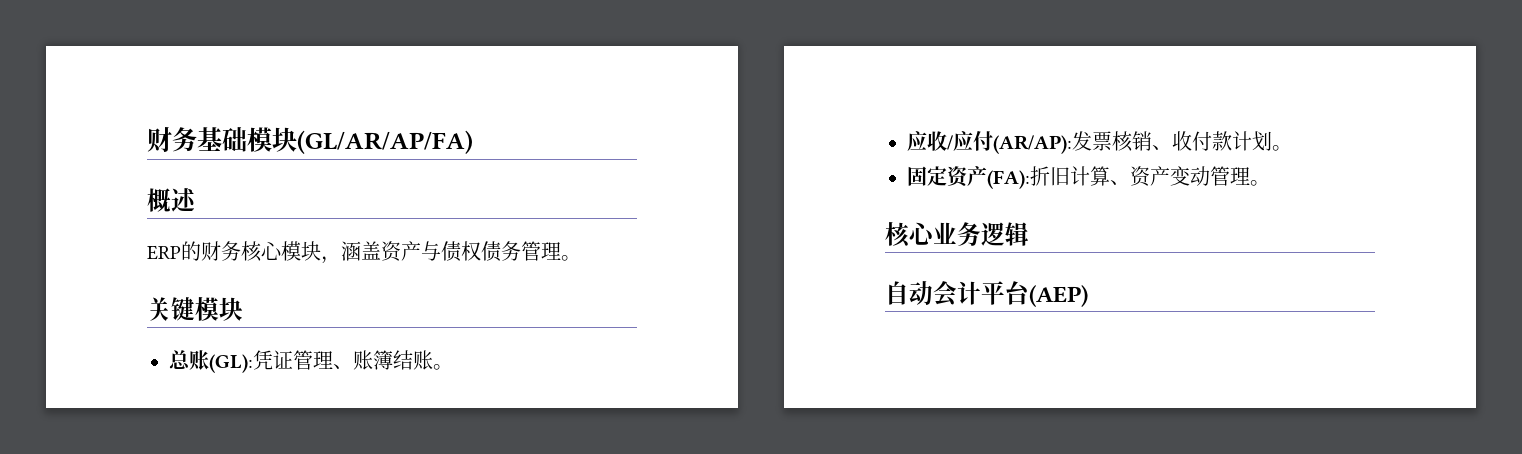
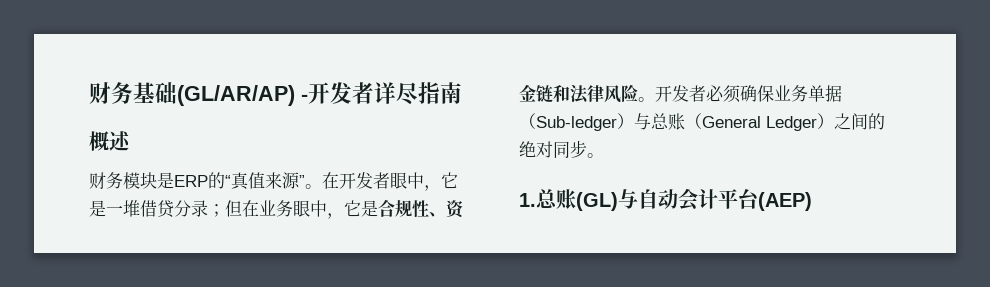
[247,127,473,154] [147,188,196,212] [147,241,581,264] [147,297,243,321] [169,350,453,373] [907,130,1292,154] [907,166,1270,189] [885,222,1029,248] 模块(GL/AR/AP/FA) // 概述 // ERP的财务核心模块，涵盖资产与债权债务管理。 // 关键模块 // 总账(GL):凭证管理、账簿结账。 // 应收/应付(AR/AP):发票核销、收付款计划。 // 固定资产(FA):折旧计算、资产变动管理。 // 核心业务逻辑 // -> [177,82,462,106] [89,131,131,151] [89,172,458,191] [89,199,465,219] [519,84,842,104] [519,113,885,131] [519,140,604,158] [519,189,638,211] (GL/AR/AP) -开发者详尽指南 // 概述 // 财务模块是ERP的“真值来源”。在开发者眼中，它是一堆借贷分录；但在业务眼中，它是合规性、资金链和法律风险。开发者必须确保业务单据（Sub-ledger）与总账（General Ledger）之间的绝对同步。 // 1.总账(GL)与

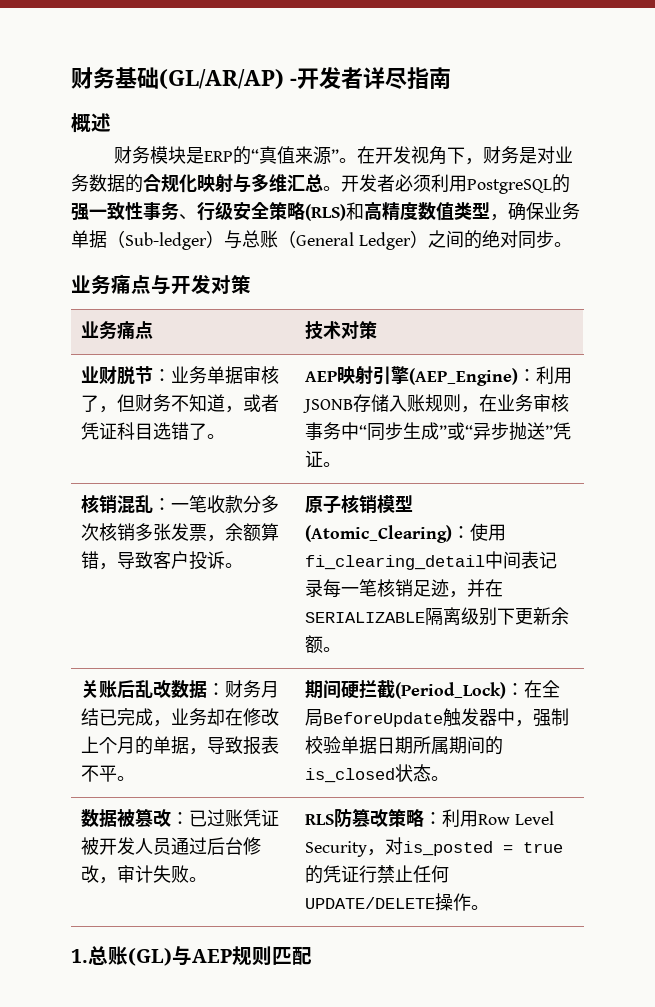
[373,172,458,191] [89,199,465,219] [519,84,741,104] 者眼中，它是一堆借贷分录；但在业务眼中，它是合规性、资金链和法律风险。开发者必须 -> [411,146,574,165] [71,173,570,194] [71,201,508,221] 视角下，财务是对业务数据的合规化映射与多维汇总。开发者必须利用PostgreSQL的强一致性事务、行级安全策略(RLS)和高精度数值类型，
(604, 155) none -> [71,274,251,295] [81,321,154,340] [305,321,378,340] [81,366,280,385] [81,394,280,413] [81,422,226,440] [305,366,573,386] [303,394,570,413] [305,422,572,441] [305,450,342,468] [81,495,280,514] [81,523,280,542] [81,551,244,570] [305,495,414,514] [305,523,507,543] [305,551,558,570] [305,579,504,598] [305,607,570,626] [305,635,342,653] [81,680,280,698] [81,708,280,727] [81,736,280,755] [81,765,136,782] [305,680,561,699] [305,708,570,727] [305,736,504,755] [305,764,450,783] [81,808,280,827] [81,837,262,855] [81,865,208,884] [305,808,554,828] [305,837,564,857] [305,865,450,884] [305,893,490,911] // 业务痛点与开发对策 // 业务痛点 | 技术对策 // 业财脱节：业务单据审核了，但财务不知道，或者凭证科目选错了。 | AEP映射引擎(AEP_Engine)：利用JSONB存储入账规则，在业务审核事务中“同步生成”或“异步抛送”凭证。 // 核销混乱：一笔收款分多次核销多张发票，余额算错，导致客户投诉。 | 原子核销模型(Atomic_Clearing)：使用fi_clearing_detail中间表记录每一笔核销足迹，并在SERIALIZABLE隔离级别下更新余额。 // 关账后乱改数据：财务月结已完成，业务却在修改上个月的单据，导致报表不平。 | 期间硬拦截(Period_Lock)：在全局BeforeUpdate触发器中，强制校验单据日期所属期间的is_closed状态。 // 数据被篡改：已过账凭证被开发人员通过后台修改，审计失败。 | RLS防篡改策略：利用Row Level Security，对is_posted = true的凭证行禁止任何UPDATE/DELETE操作。
[638,188,812,211] 自动会计平台(AEP) -> [192,946,312,966] AEP规则匹配

